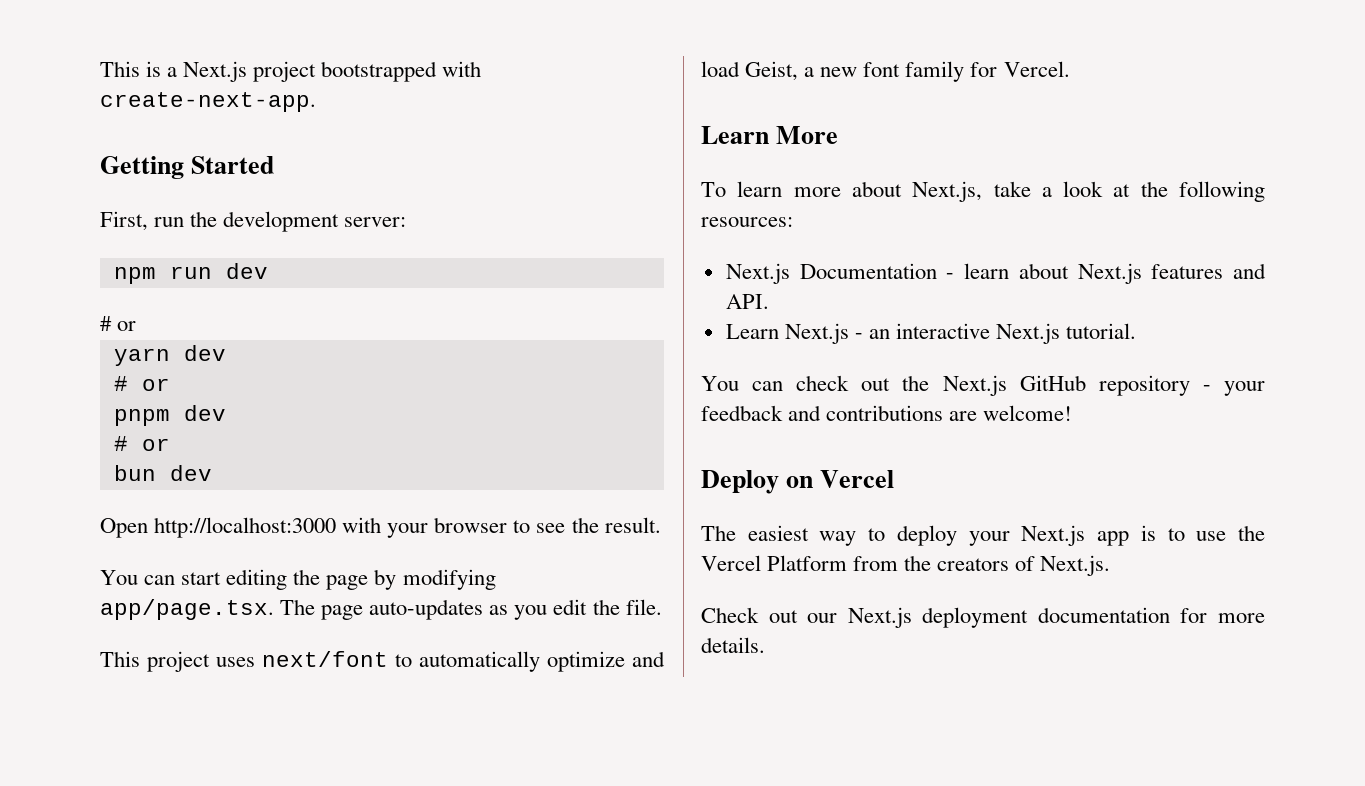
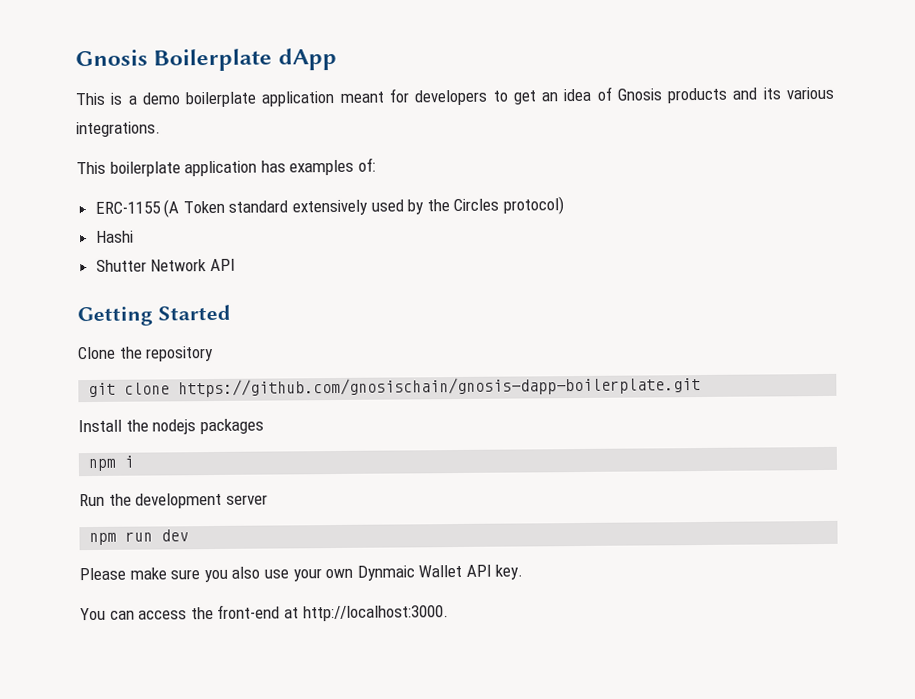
[100,61,482,82] [100,92,316,112] [100,156,275,179] [100,211,185,231] This is a Next.js project bootstrapped with create-next-app. // Getting Started // First, run -> [75,47,337,72] [75,86,835,108] [76,121,161,138] [76,157,376,177] [94,196,565,218] [95,230,134,243] [95,258,236,272] [77,304,231,327] [77,345,215,362] [88,376,702,398] [78,418,264,435] [88,455,135,472] [79,493,105,507] Gnosis Boilerplate dApp // This is a demo boilerplate application meant for developers to get an idea of Gnosis products and its various integrations. // This boilerplate application has examples of: // ERC-1155 (A Token standard extensively used by the Circles protocol) // Hashi // Shutter Network API // Getting Started // Clone the repository // git clone https://github.com/gnosischain/gnosis-dapp-boilerplate.git // Install the nodejs packages // npm i // Run
[344,217,407,227] server: -> [225,494,268,505] server
[100,316,137,331] [113,345,226,366] [113,376,170,391] [113,405,226,426] [113,436,170,451] [113,465,212,481] [100,517,661,538] [100,569,496,590] [100,599,662,620] [100,651,665,672] [701,61,1070,82] [701,126,839,144] [701,181,1265,202] [701,217,793,227] [725,263,1266,284] [725,294,769,309] [725,323,1137,344] [701,375,1265,396] [701,405,1073,421] [701,470,895,494] [701,525,1265,546] [701,555,1111,576] [701,607,1265,628] [701,637,765,653] # or // yarn dev // # or // pnpm dev // # or // bun dev // Open http://localhost:3000 with your browser to see the result. // You can start editing the page by modifying app/page.tsx. The page auto-updates as you edit the file. // This project uses next/font to automatically optimize and load Geist, a new font family for Vercel. // Learn More // To learn more about Next.js, take a look at the following resources: // Next.js Documentation - learn about Next.js features and API. // Learn Next.js - an interactive Next.js tutorial. // You can check out the Next.js GitHub repository - your feedback and contributions are welcome! // Deploy on Vercel // The easiest way to deploy your Next.js app is to use the Vercel Platform from the creators of Next.js. // Check out our Next.js deployment documentation for more details. -> [79,564,524,583] [80,604,449,622] Please make sure you also use your own Dynmaic Wallet API key. // You can access the front-end at http://localhost:3000.

